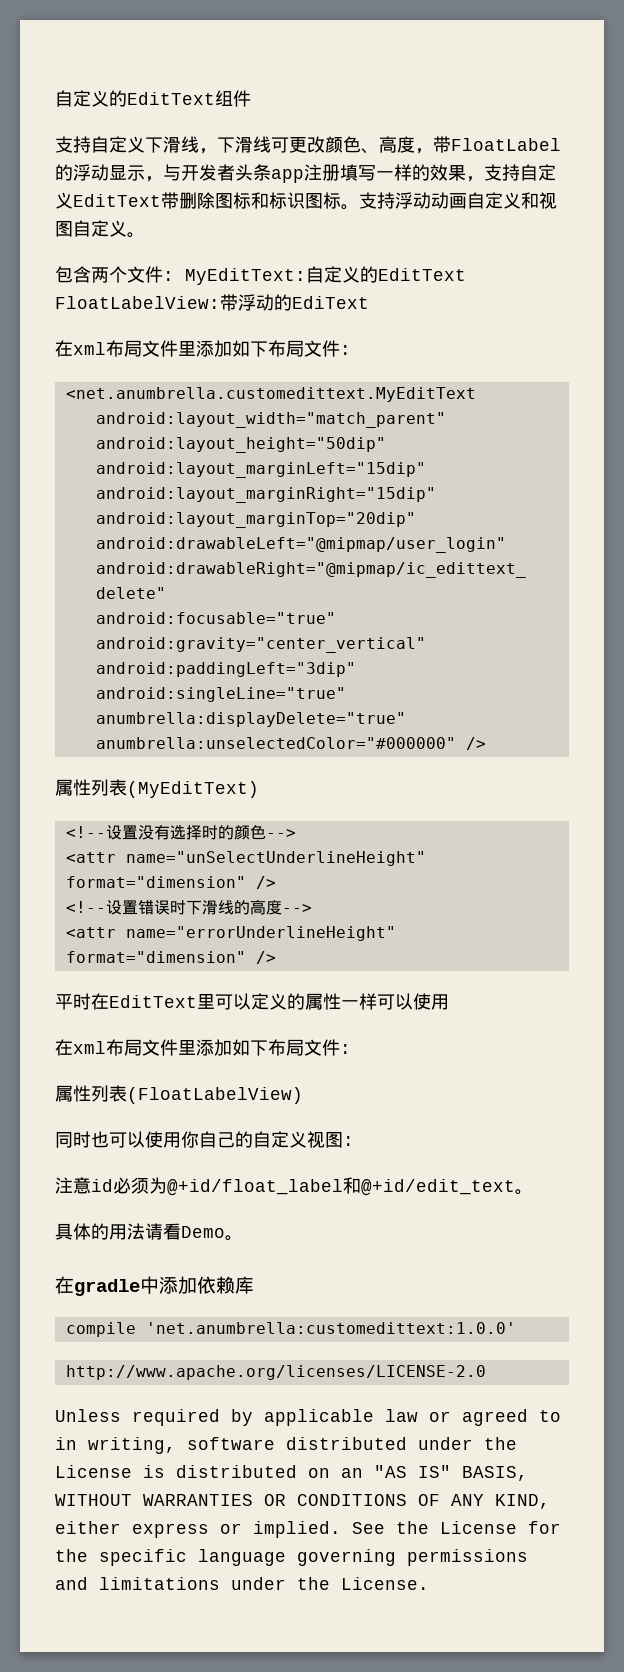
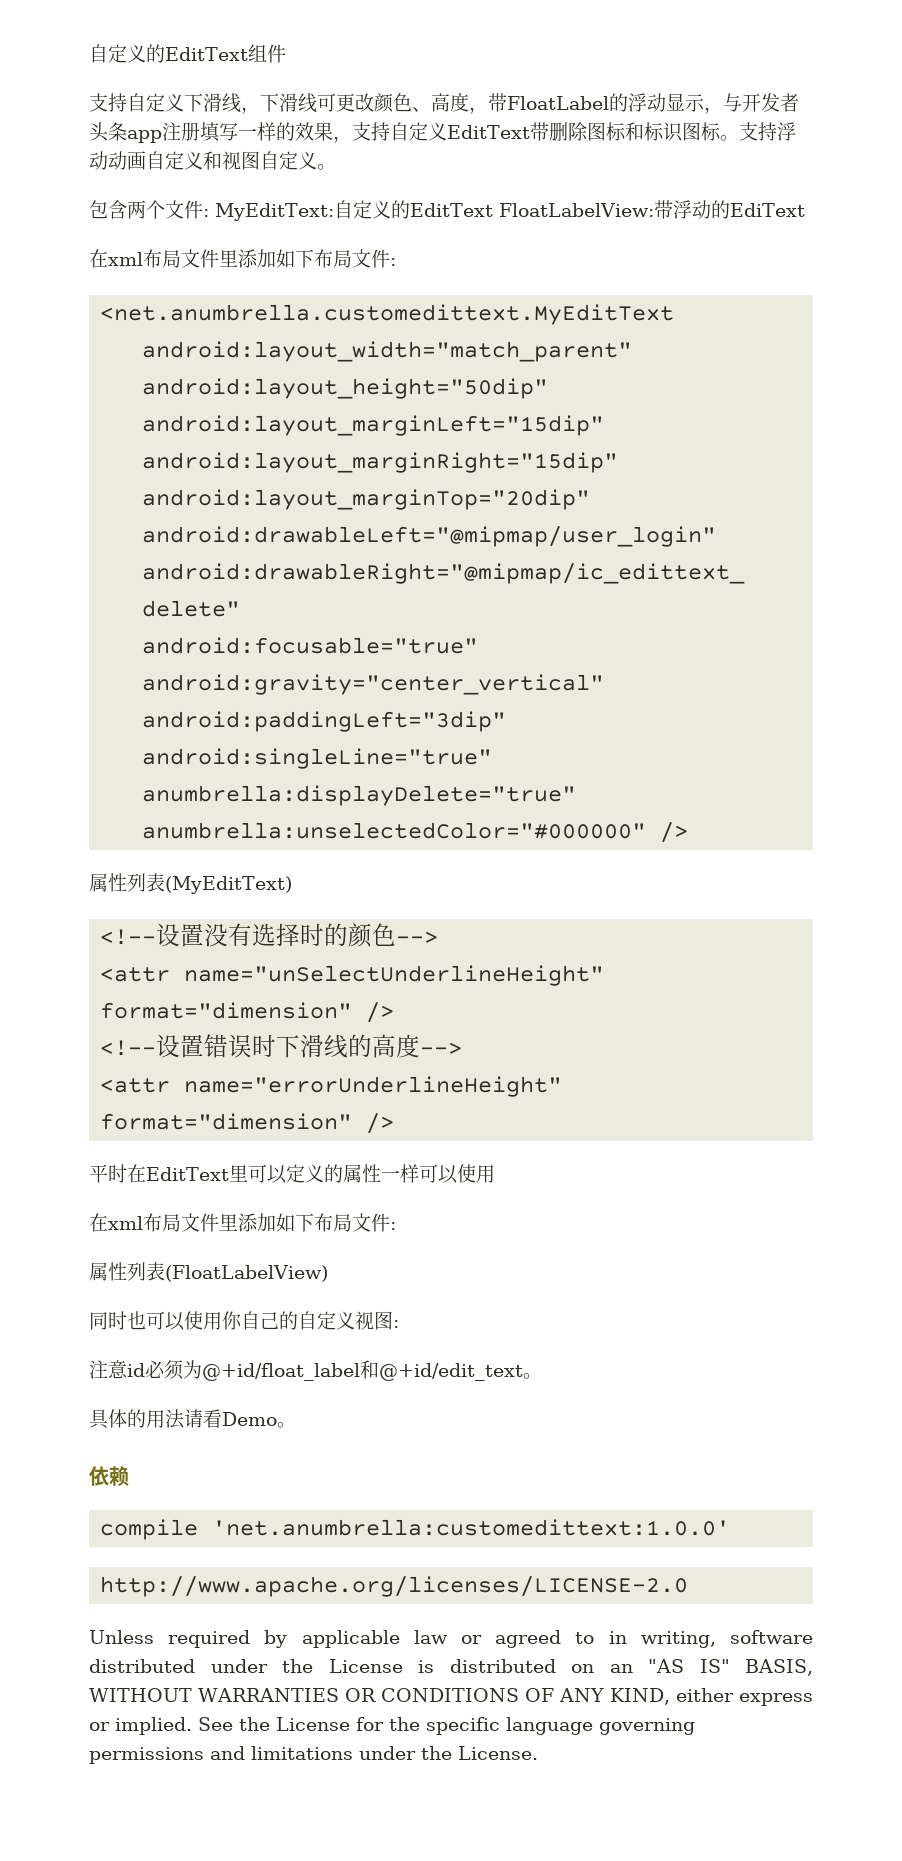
[55,1276,197,1296] 在gradle中添加 -> (296, 1425) none
[235,1276,254,1294] 库 -> (129, 1476) none

